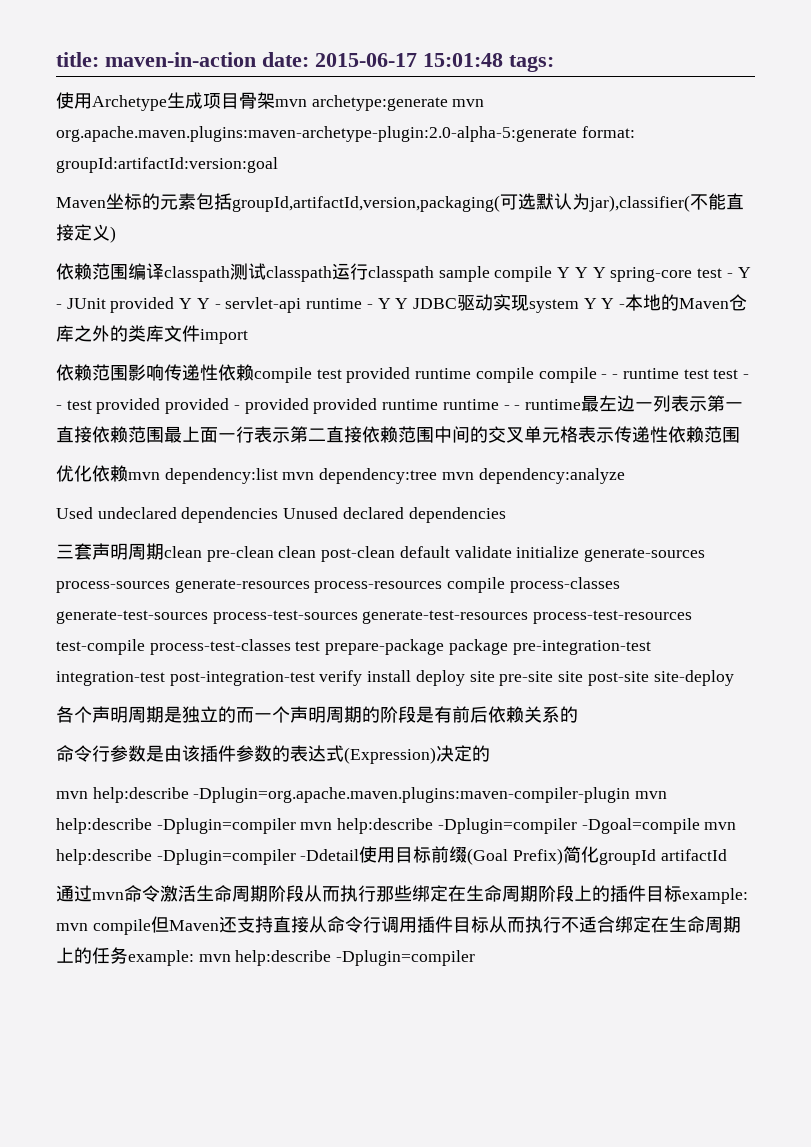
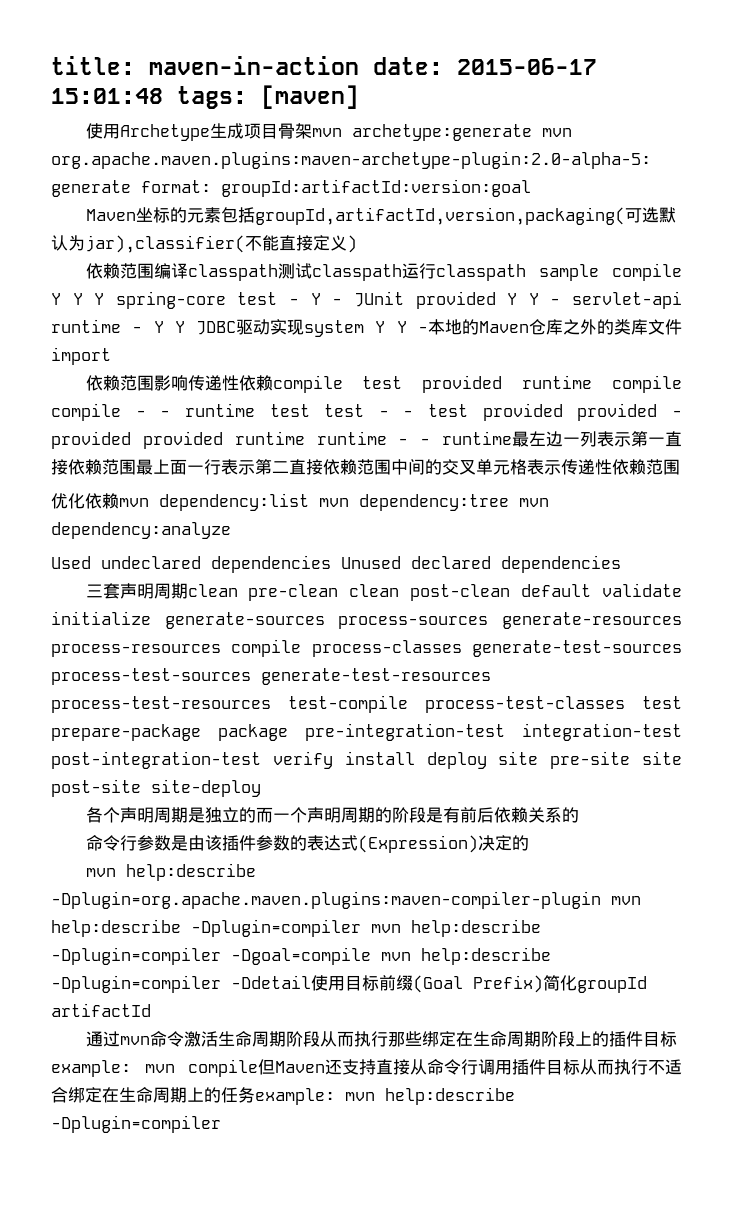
(554, 63) none -> [261,85,359,109] [maven]

